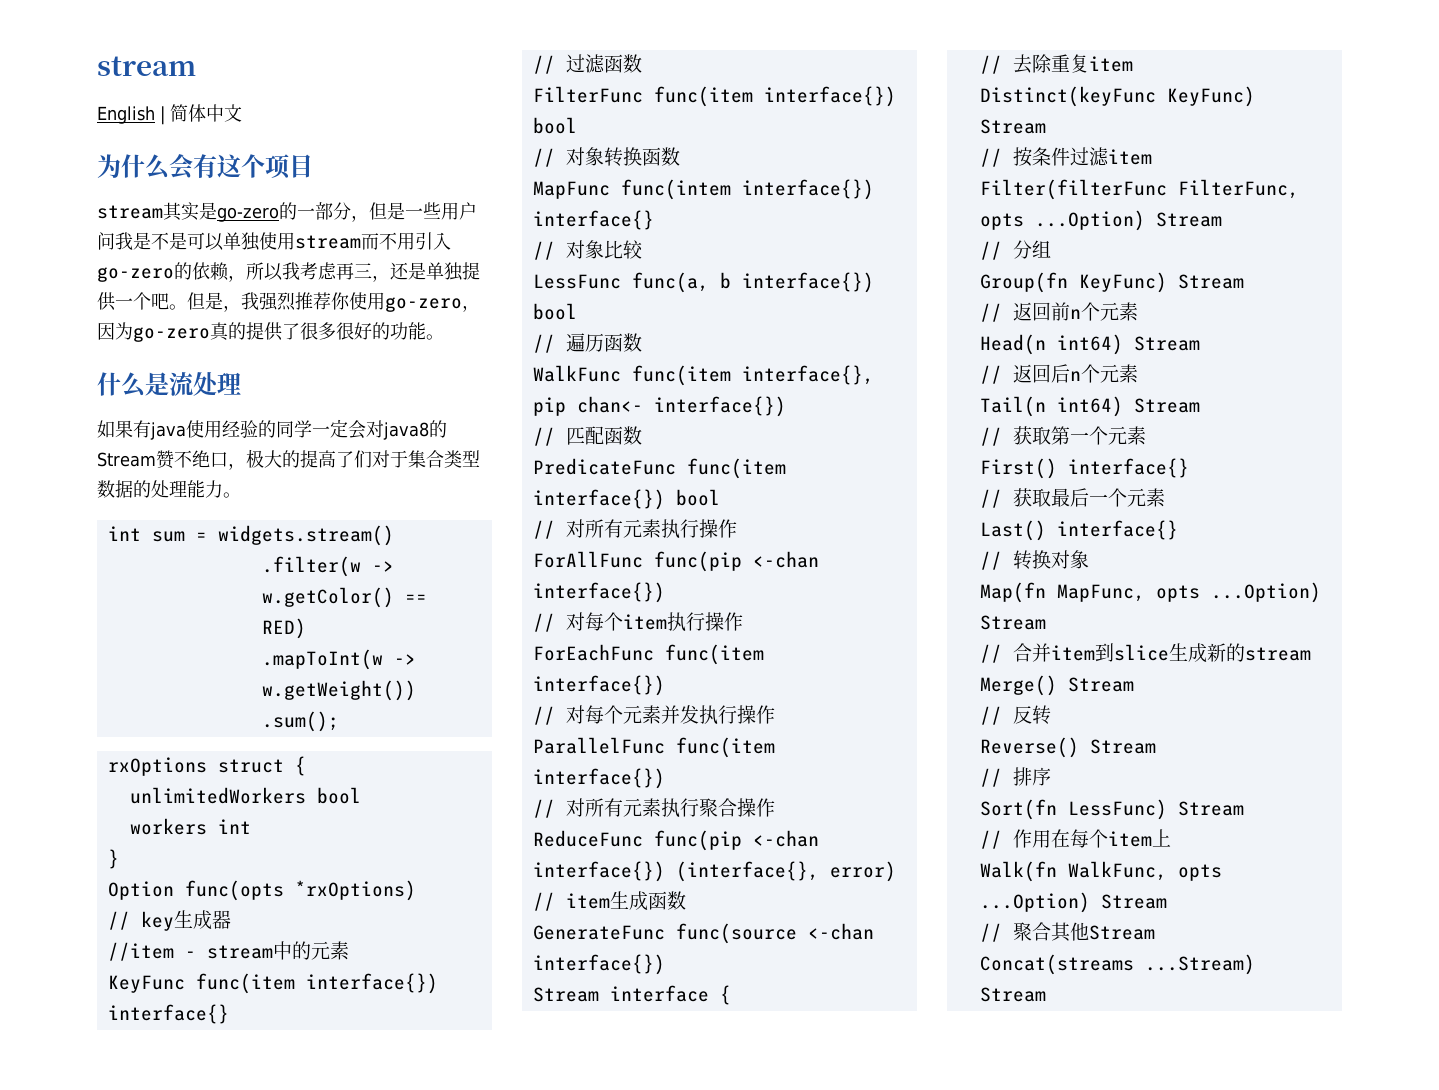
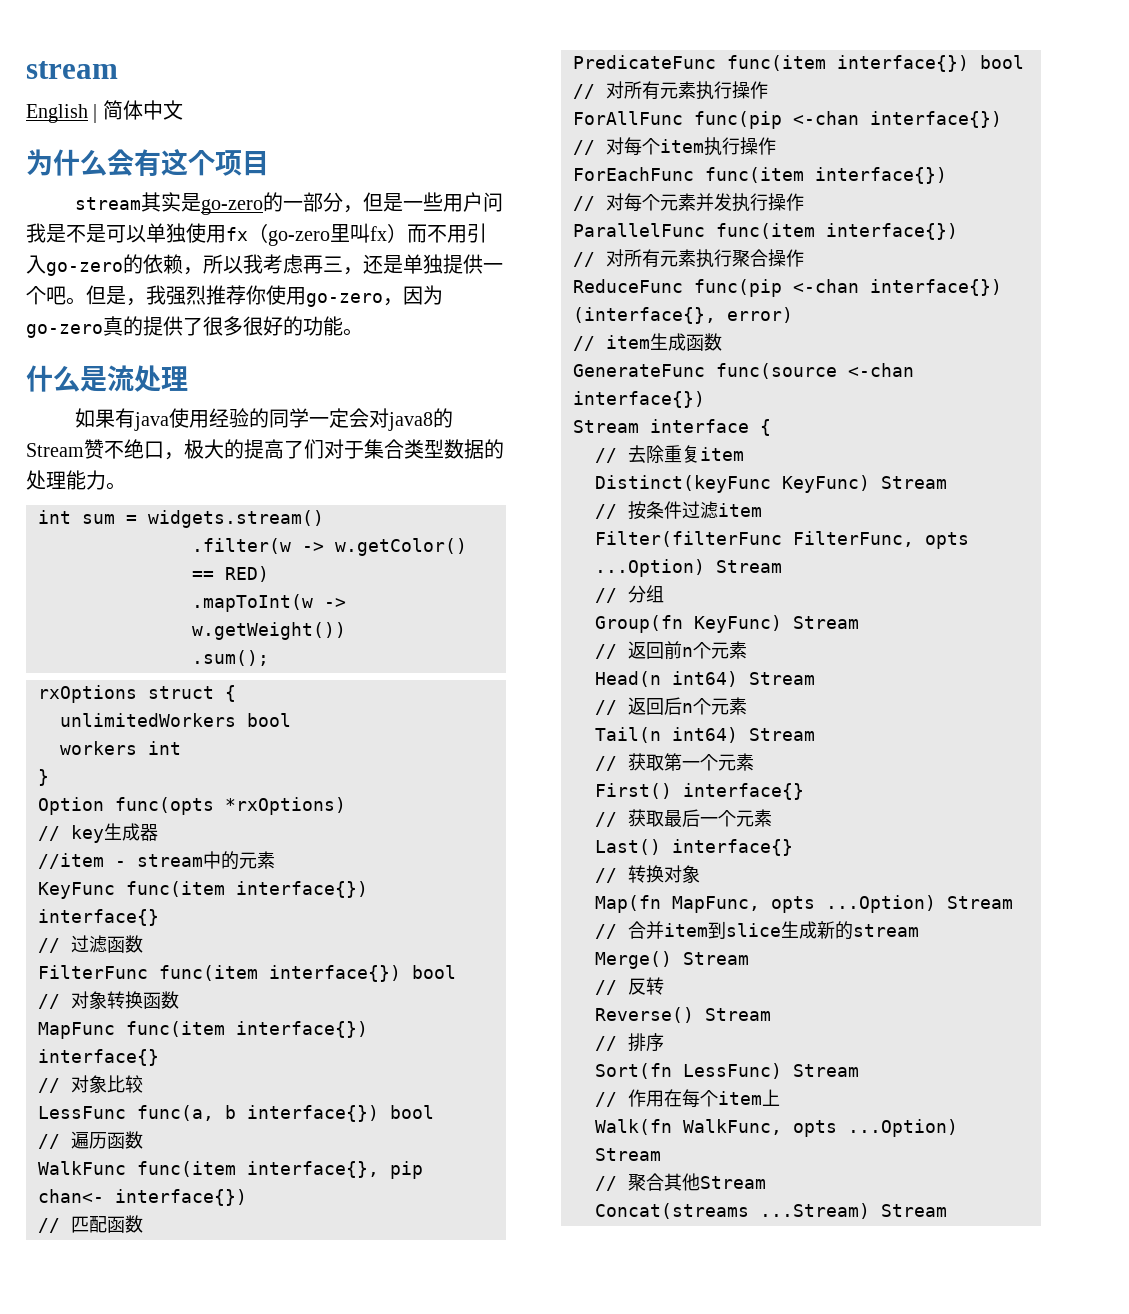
[295,235,361,249] stream -> [226,223,407,246] fx（go-zero里叫fx）
[620,179,731,200] func(intem -> [126,1021,225,1037] func(item

